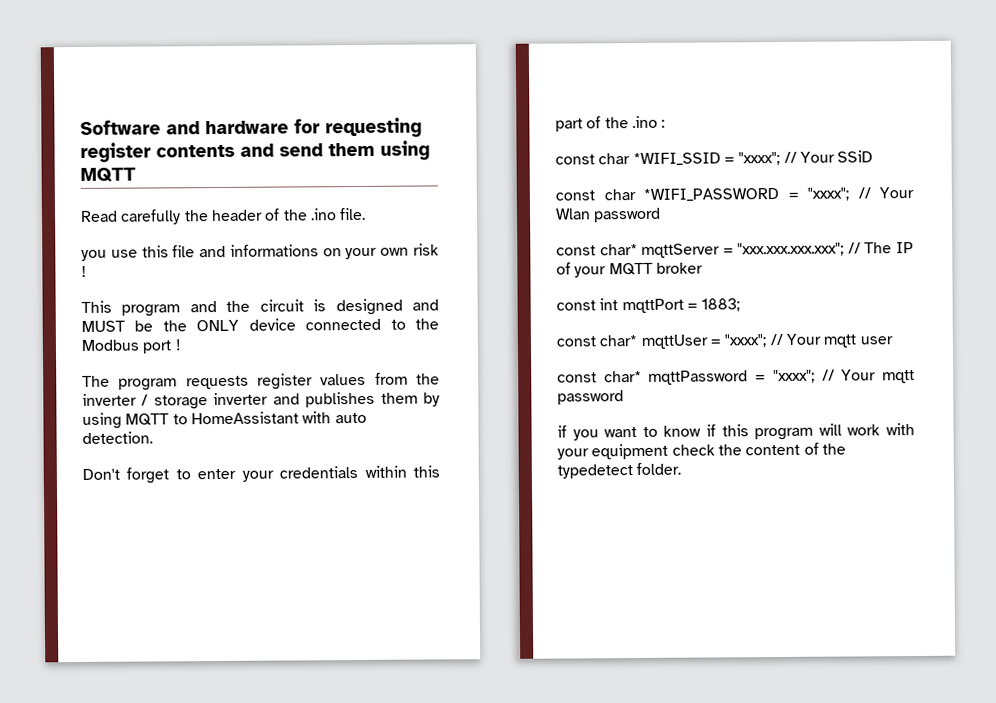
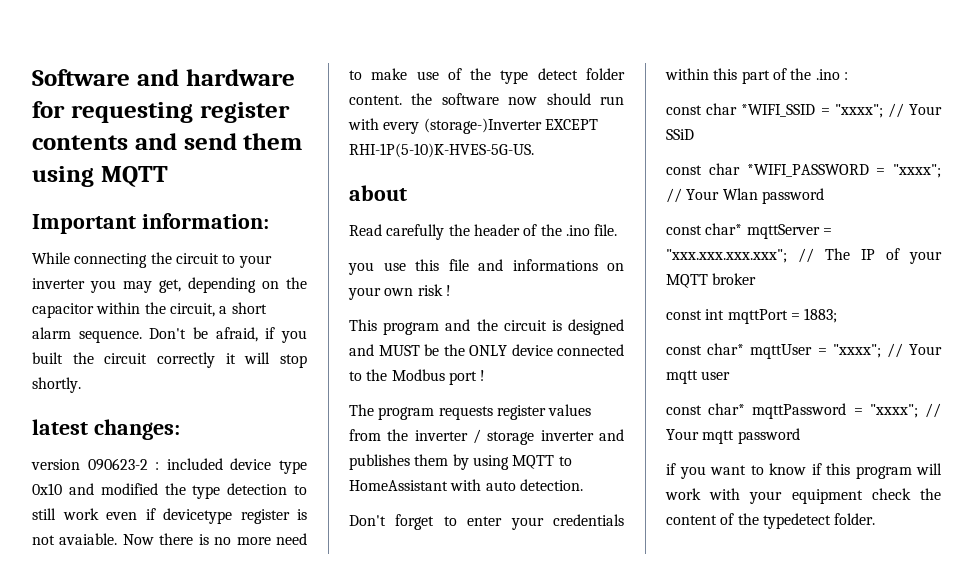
(136, 174) none -> [32,213,269,234] [32,252,272,268] [32,277,307,293] [32,302,267,318] [32,327,307,343] [32,352,307,368] [32,377,81,393] [32,419,180,440] [31,458,307,474] [32,483,307,499] [32,508,307,524] [32,533,307,545] [349,68,625,84] [349,93,624,105] [348,118,598,134] [349,143,534,158] [349,185,407,201] // Important information: // While connecting the circuit to your inverter you may get, depending on the capacitor within the circuit, a short alarm sequence. Don't be afraid, if you built the circuit correctly it will stop shortly. // latest changes: // version 090623-2 : included device type 0x10 and modified the type detection to still work even if devicetype register is not avaiable. Now there is no more need to make use of the type detect folder content. the software now should run with every (storage-)Inverter EXCEPT RHI-1P(5-10)K-HVES-5G-US. // about

